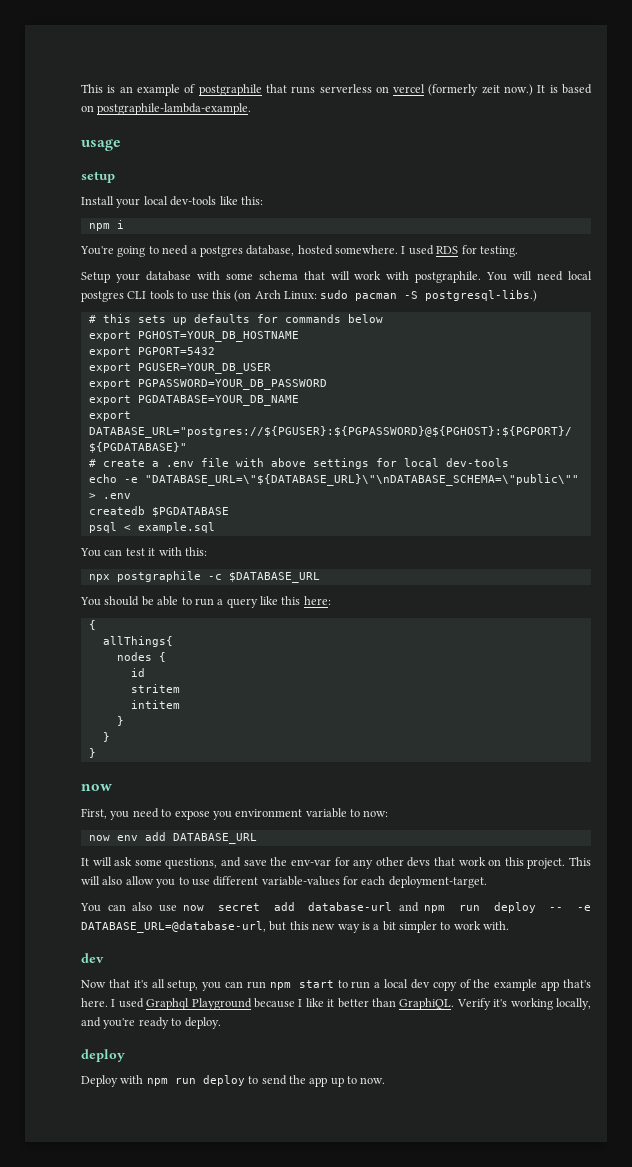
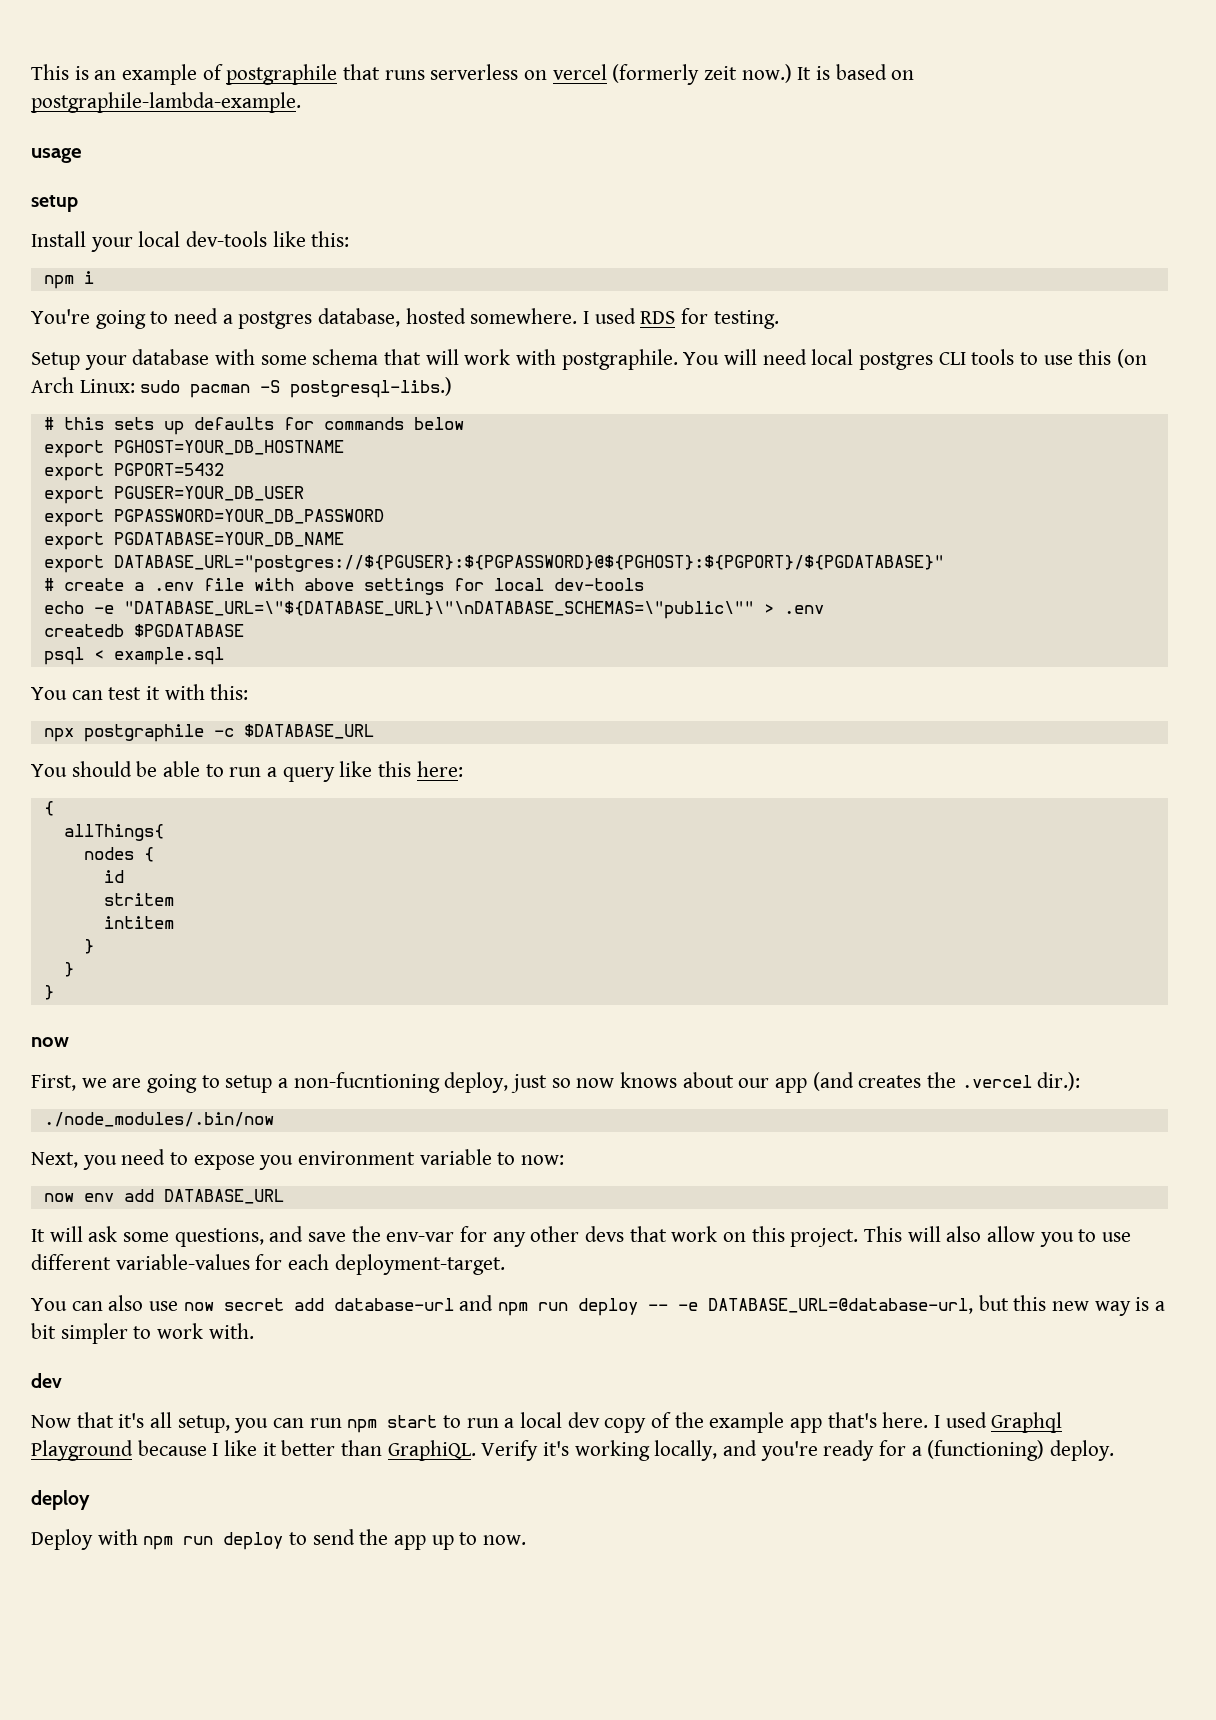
[144,474,579,486] "DATABASE_URL=\"${DATABASE_URL}\"\nDATABASE_SCHEMA=\"public\"" -> [123,601,754,619] "DATABASE_URL=\"${DATABASE_URL}\"\nDATABASE_SCHEMAS=\"public\""
(107, 813) none -> [81,1072,1081,1093] [43,1112,274,1127] [31,1152,78,1168] we are going to setup a non-fucntioning deploy, just so now knows about our app (and creates the .vercel dir.): // ./node_modules/.bin/now // Next,
[171,1018,182,1026] to -> [879,1440,1045,1461] for a (functioning)

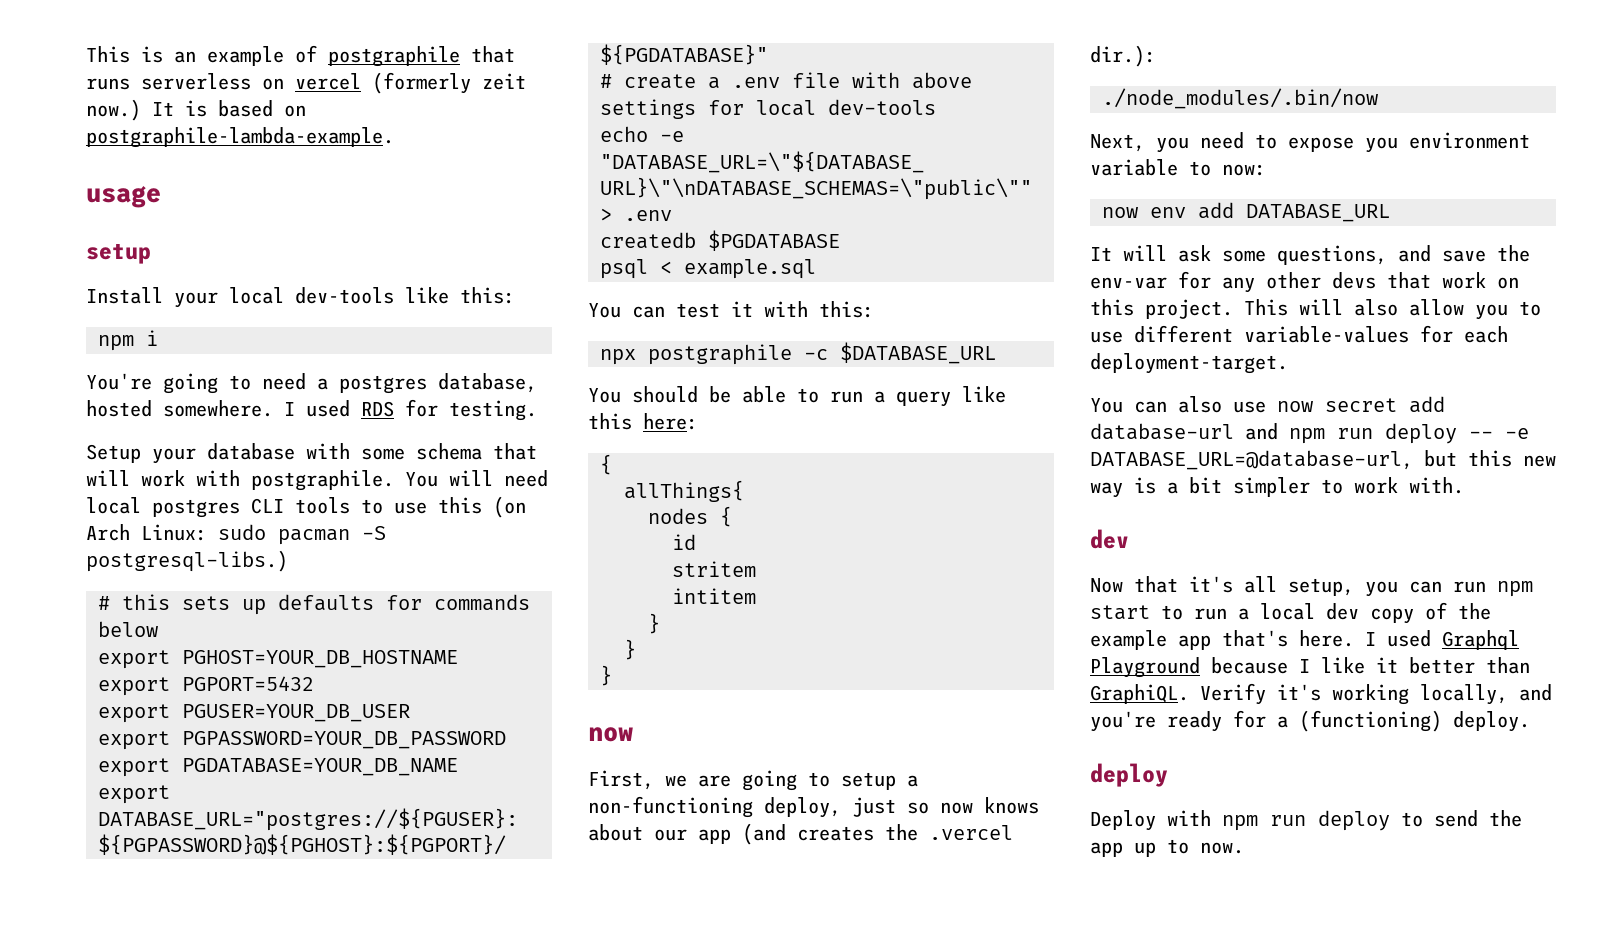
[293,1072,440,1093] non-fucntioning -> [588,796,753,818] non-functioning

